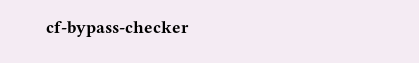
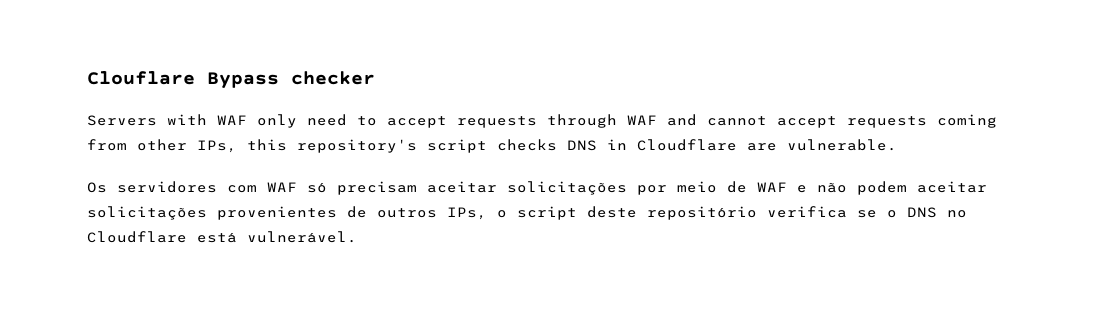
[46,21,189,37] cf-bypass-checker -> [87,71,375,89] [87,114,997,128] [87,139,897,153] [87,181,987,195] [87,206,967,220] [87,231,357,243] Clouflare Bypass checker // Servers with WAF only need to accept requests through WAF and cannot accept requests coming from other IPs, this repository's script checks DNS in Cloudflare are vulnerable. // Os servidores com WAF só precisam aceitar solicitações por meio de WAF e não podem aceitar solicitações provenientes de outros IPs, o script deste repositório verifica se o DNS no Cloudflare está vulnerável.

